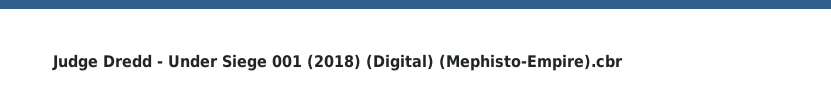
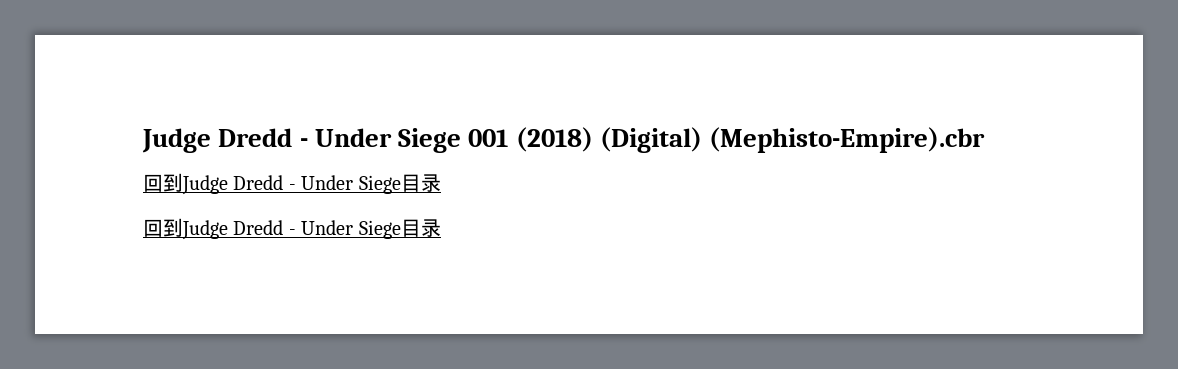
(623, 62) none -> [143,173,441,195] [143,218,441,240] // 回到Judge Dredd - Under Siege目录 // 回到Judge Dredd - Under Siege目录

